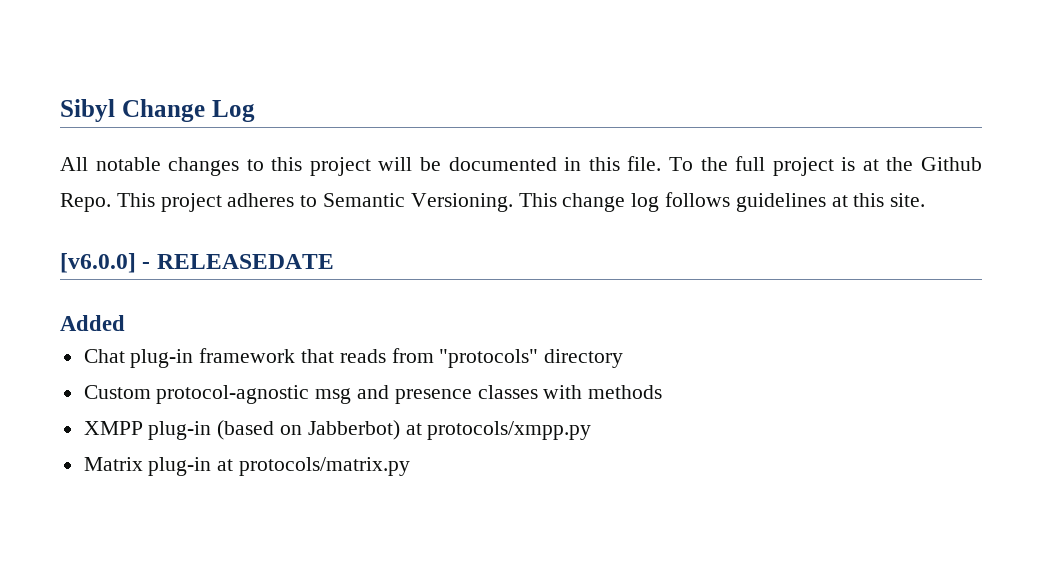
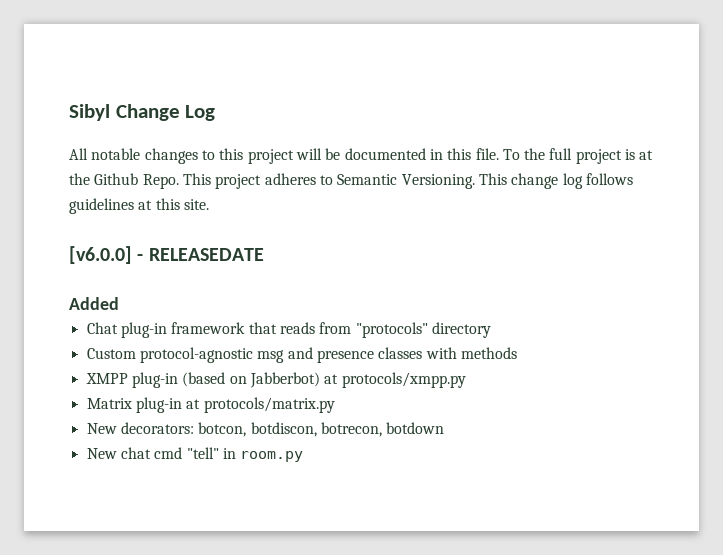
(411, 466) none -> [86,422,445,437] [86,447,304,462] // New decorators: botcon, botdiscon, botrecon, botdown // New chat cmd "tell" in room.py

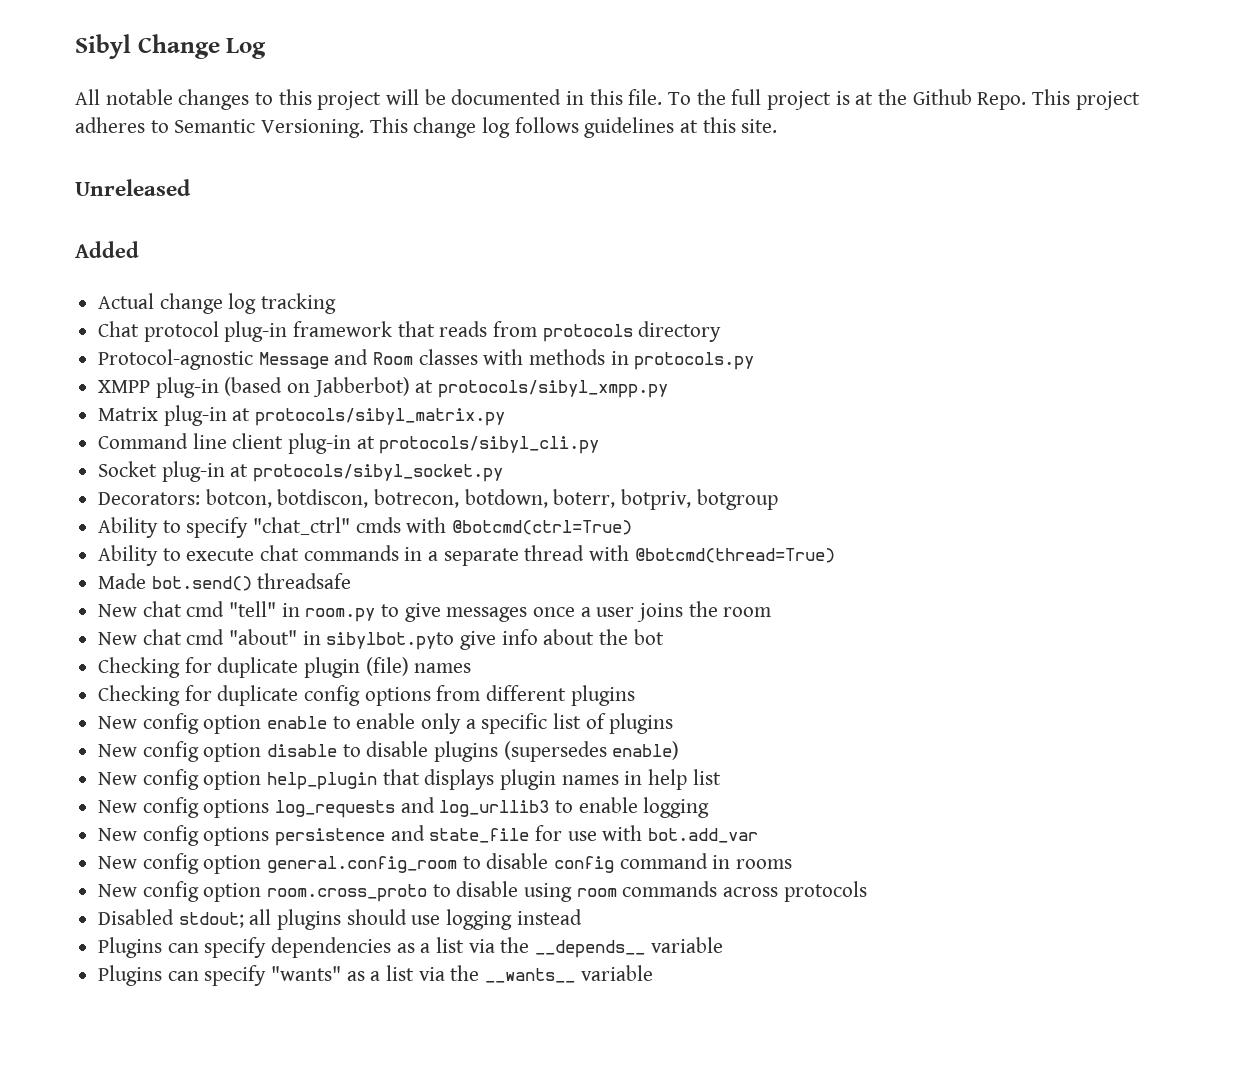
[69,246,264,264] [69,297,119,310] [v6.0.0] - RELEASEDATE // Added -> [75,179,191,196] [75,241,139,258] [98,293,337,314] Unreleased // Added // Actual change log tracking
(118, 328) none -> [143,321,219,342] protocol
[355,322,428,338] "protocols" -> [542,324,633,342] protocols
[86,347,374,363] Custom protocol-agnostic msg and presence -> [98,349,414,370] Protocol-agnostic Message and Room
(517, 353) none -> [610,351,755,370] in protocols.py
[341,372,466,388] protocols/xmpp.py -> [438,380,669,398] protocols/sibyl_xmpp.py
[203,397,335,413] [86,422,445,437] protocols/matrix.py // New decorators: botcon, botdiscon, botrecon, botdown -> [255,408,506,426] [98,433,600,454] [98,461,504,482] [98,489,778,510] [98,517,633,538] [98,545,835,566] [98,573,352,591] protocols/sibyl_matrix.py // Command line client plug-in at protocols/sibyl_cli.py // Socket plug-in at protocols/sibyl_socket.py // Decorators: botcon, botdiscon, botrecon, botdown, boterr, botpriv, botgroup // Ability to specify "chat_ctrl" cmds with @botcmd(ctrl=True) // Ability to execute chat commands in a separate thread with @botcmd(thread=True) // Made bot.send() threadsafe
(304, 456) none -> [381,601,772,622] [98,629,664,650] [98,657,472,678] [98,685,635,706] [98,713,674,734] [98,741,680,762] [98,769,721,790] [98,797,710,818] [98,825,759,846] [98,853,793,874] [98,881,867,902] [98,909,582,930] [98,937,723,958] [98,965,653,986] to give messages once a user joins the room // New chat cmd "about" in sibylbot.pyto give info about the bot // Checking for duplicate plugin (file) names // Checking for duplicate config options from different plugins // New config option enable to enable only a specific list of plugins // New config option disable to disable plugins (supersedes enable) // New config option help_plugin that displays plugin names in help list // New config options log_requests and log_urllib3 to enable logging // New config options persistence and state_file for use with bot.add_var // New config option general.config_room to disable config command in rooms // New config option room.cross_proto to disable using room commands across protocols // Disabled stdout; all plugins should use logging instead // Plugins can specify dependencies as a list via the __depends__ variable // Plugins can specify "wants" as a list via the __wants__ variable

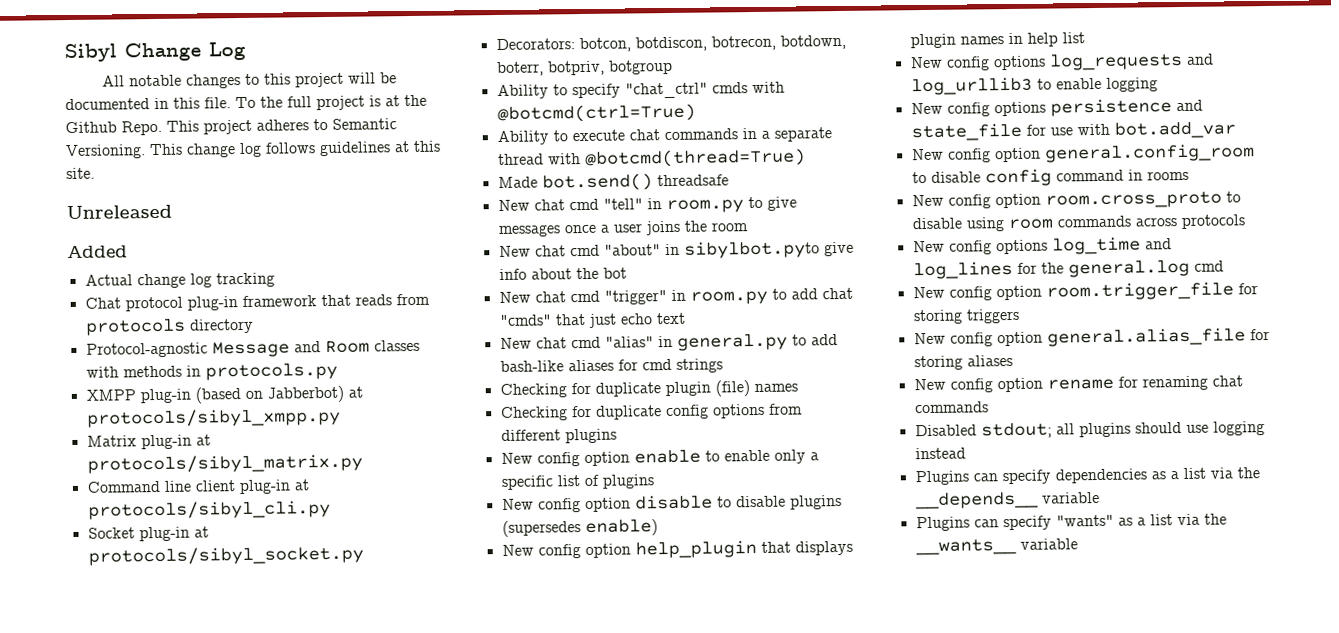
(664, 637) none -> [498,287,853,305] [498,312,686,328] [499,333,838,351] [499,358,723,373] // New chat cmd "trigger" in room.py to add chat "cmds" that just echo text // New chat cmd "alias" in general.py to add bash-like aliases for cmd strings
(867, 891) none -> [912,236,1172,255] [912,259,1224,280] [912,281,1258,301] [912,308,1020,325] [913,327,1270,347] [913,354,1013,371] [913,375,1243,393] [914,401,989,414] // New config options log_time and log_lines for the general.log cmd // New config option room.trigger_file for storing triggers // New config option general.alias_file for storing aliases // New config option rename for renaming chat commands

